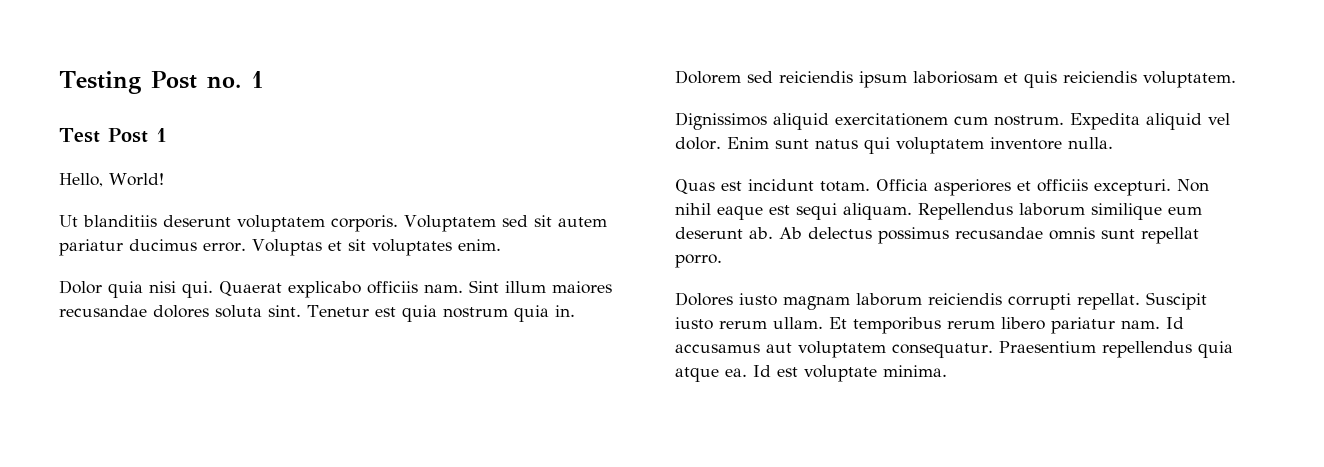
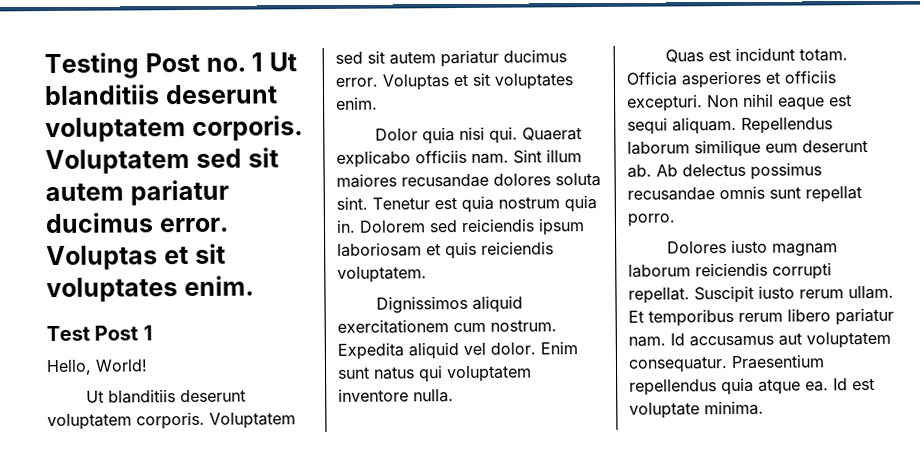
(264, 79) none -> [269,52,297,72] [44,84,278,106] [45,115,303,143] [45,147,279,175] [45,179,229,206] [45,212,229,234] [46,243,226,271] [46,275,254,303] Ut blanditiis deserunt voluptatem corporis. Voluptatem sed sit autem pariatur ducimus error. Voluptas et sit voluptates enim.

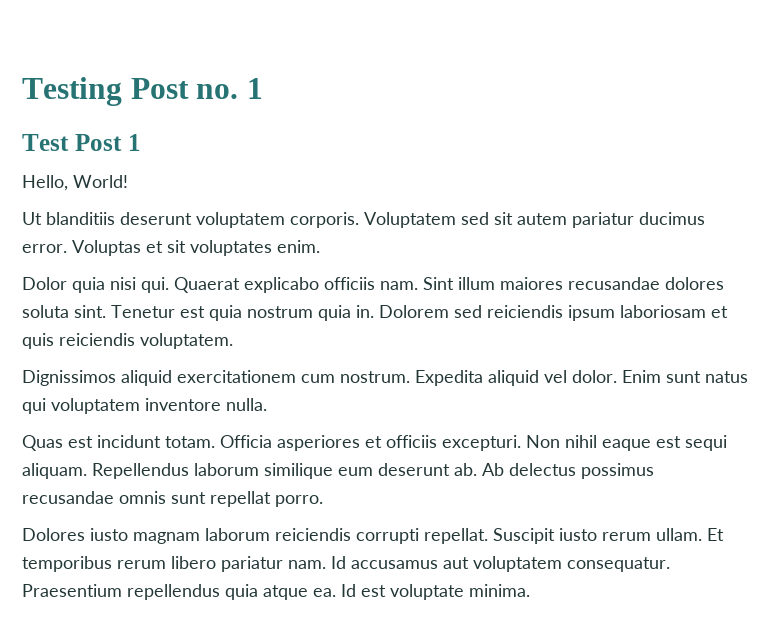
[269,52,297,72] [44,84,278,106] [45,115,303,143] [45,147,279,175] [45,179,229,206] [45,212,229,234] [46,243,226,271] [46,275,254,303] Ut blanditiis deserunt voluptatem corporis. Voluptatem sed sit autem pariatur ducimus error. Voluptas et sit voluptates enim. -> (263, 88) none

